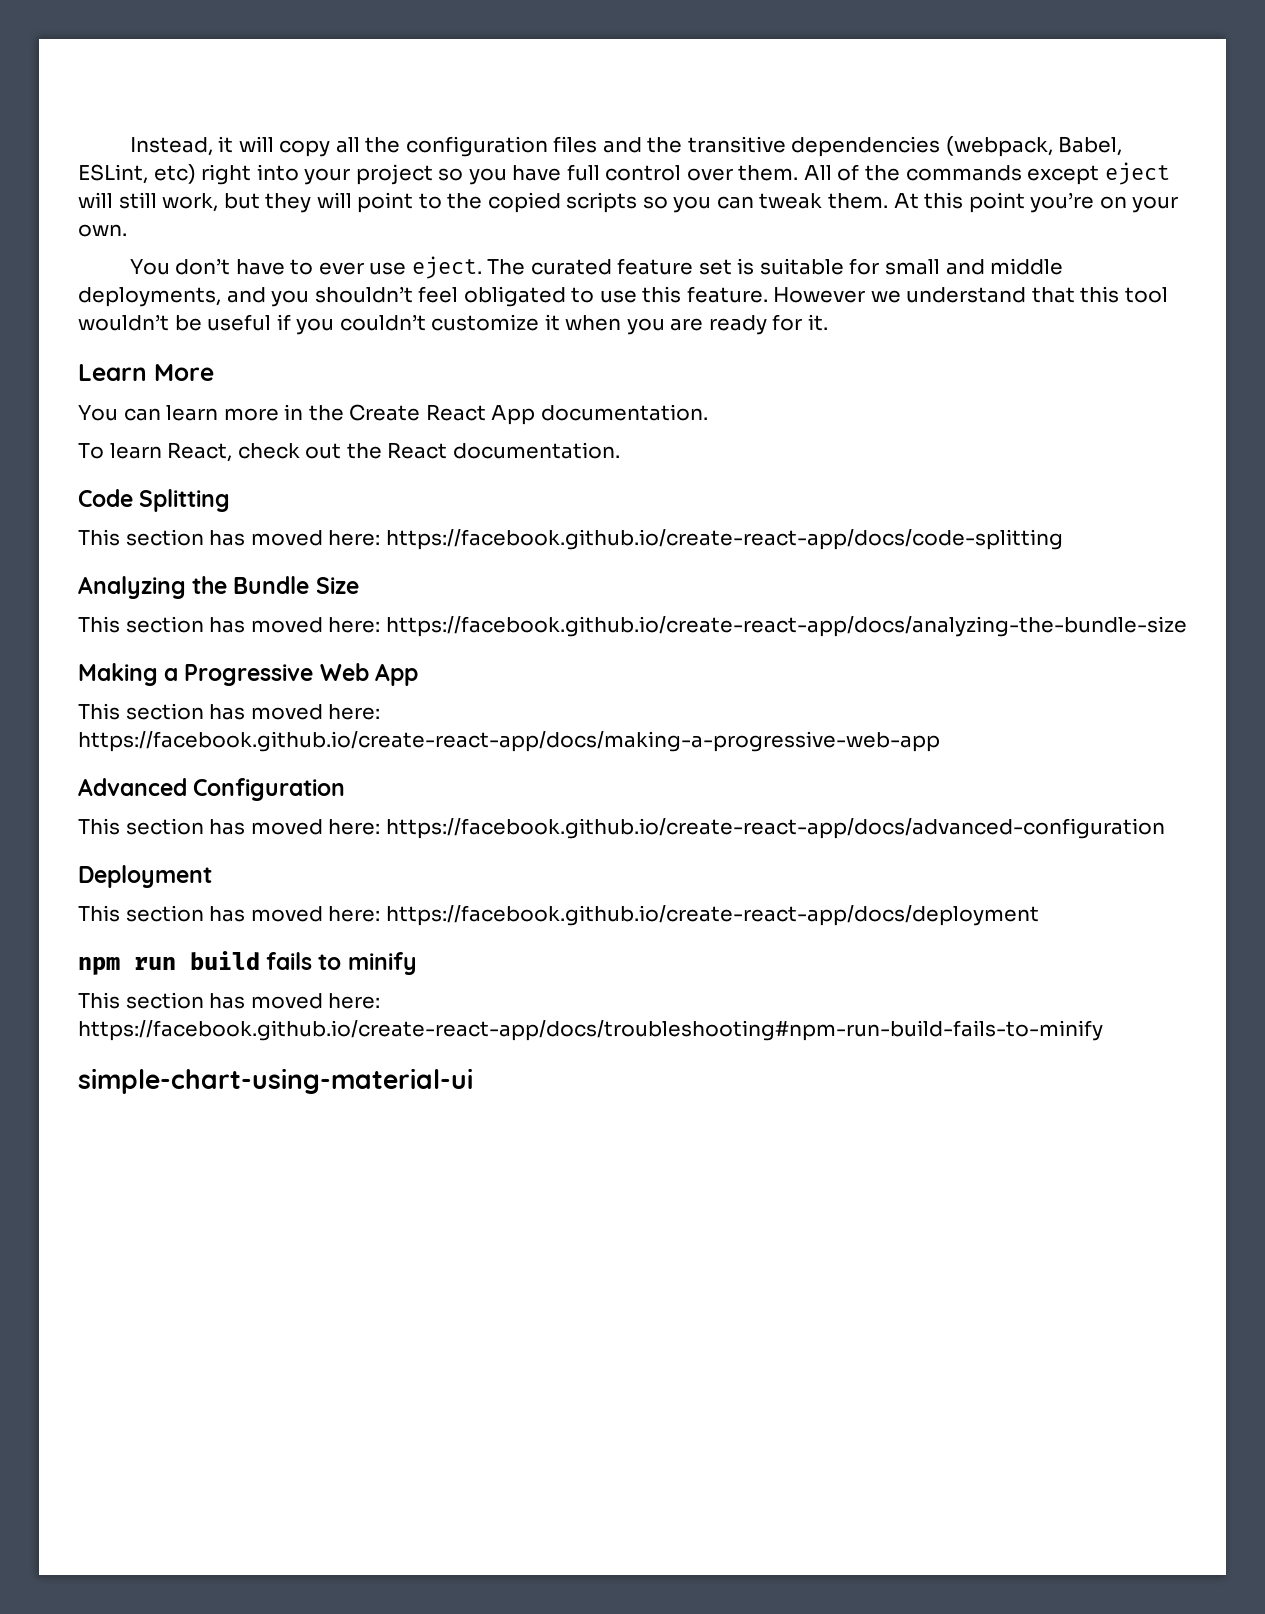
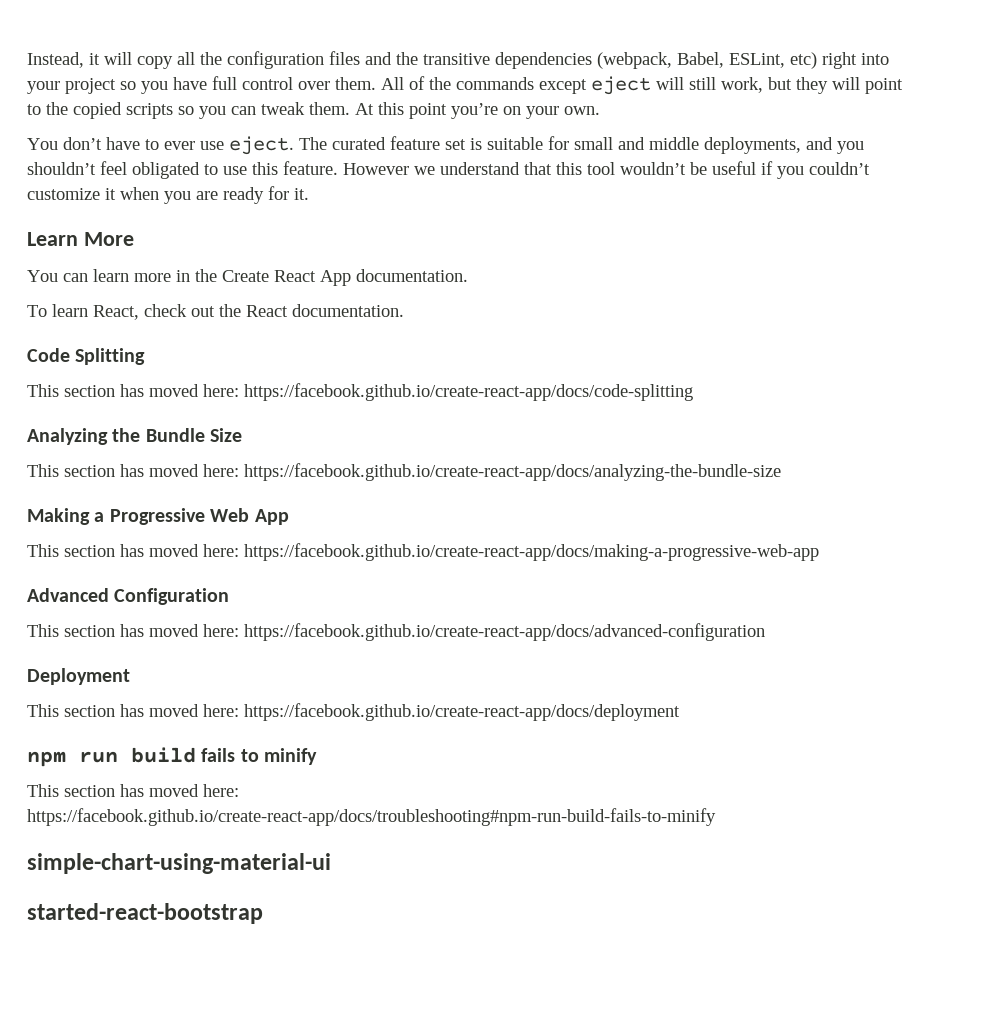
(473, 1081) none -> [27,903,263,924] // started-react-bootstrap

